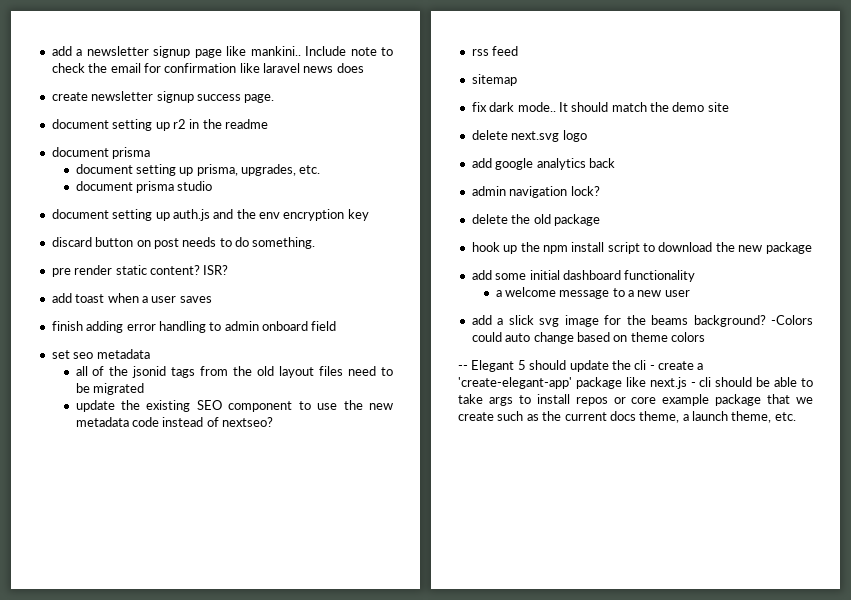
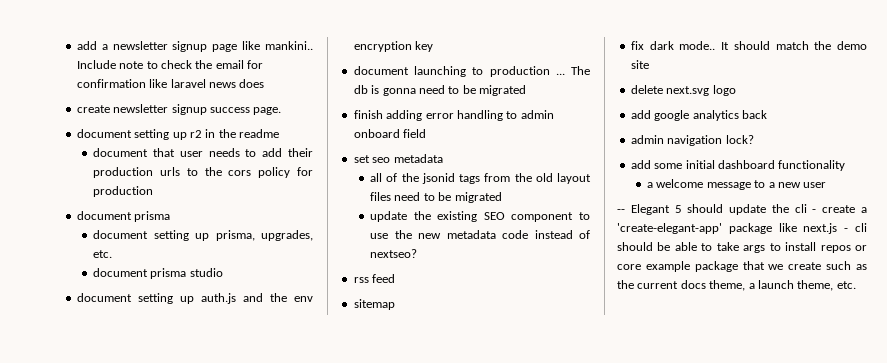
(268, 124) none -> [93,148,314,157] [93,167,314,178] [93,186,154,197] // document that user needs to add their production urls to the cors policy for production
[51,237,316,249] [51,265,229,277] [51,293,212,303] discard button on post needs to do something. // pre render static content? ISR? // add toast when a user saves -> [353,66,590,77] [353,85,526,96] document launching to production ... The db is gonna need to be migrated
[471,214,600,226] [471,242,812,254] // delete the old package // hook up the npm install script to download the new package -> (754, 139) none
[471,315,813,327] [471,332,705,344] // add a slick svg image for the beams background? -Colors could auto change based on theme colors -> (827, 185) none

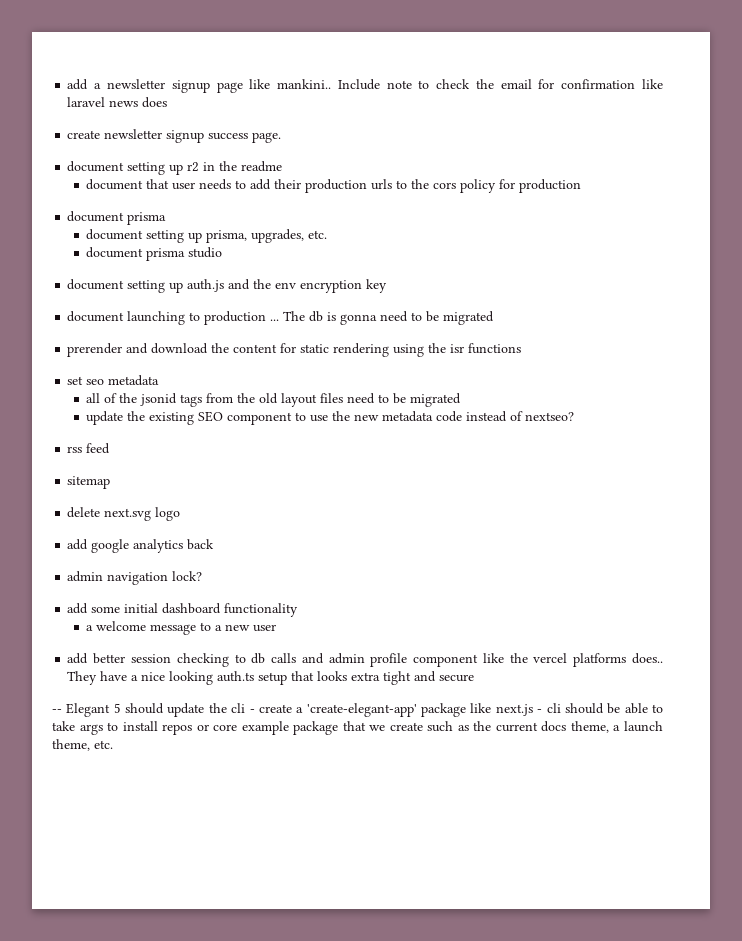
[353,110,554,121] [353,129,427,138] finish adding error handling to admin onboard field -> [67,343,522,357] prerender and download the content for static rendering using the isr functions
[630,41,867,50] [630,60,649,69] // fix dark mode.. It should match the demo site -> (111, 482) none
(827, 185) none -> [67,653,663,667] [67,671,475,685] // add better session checking to db calls and admin profile component like the vercel platforms does.. They have a nice looking auth.ts setup that looks extra tight and secure

